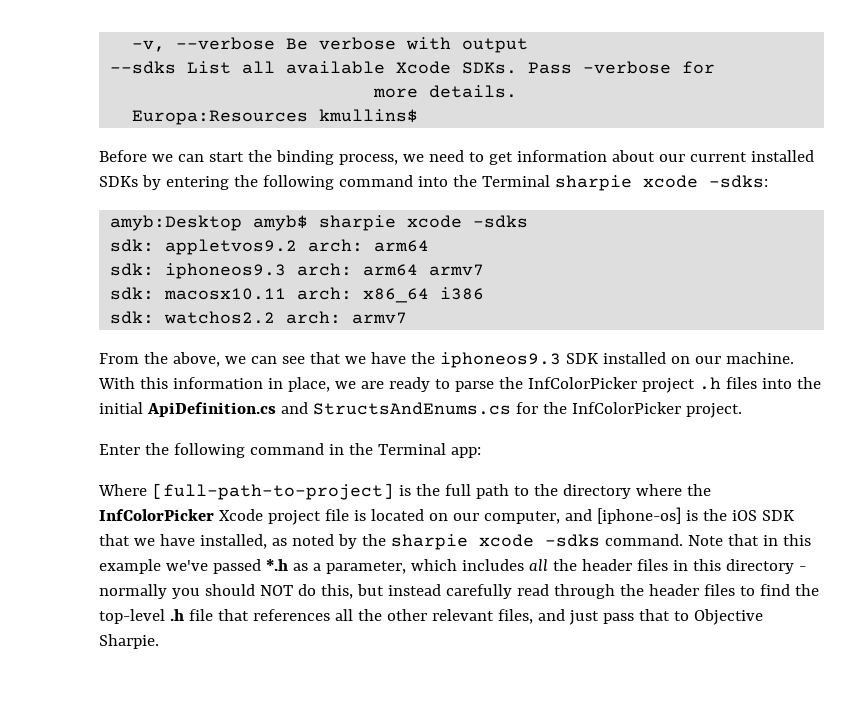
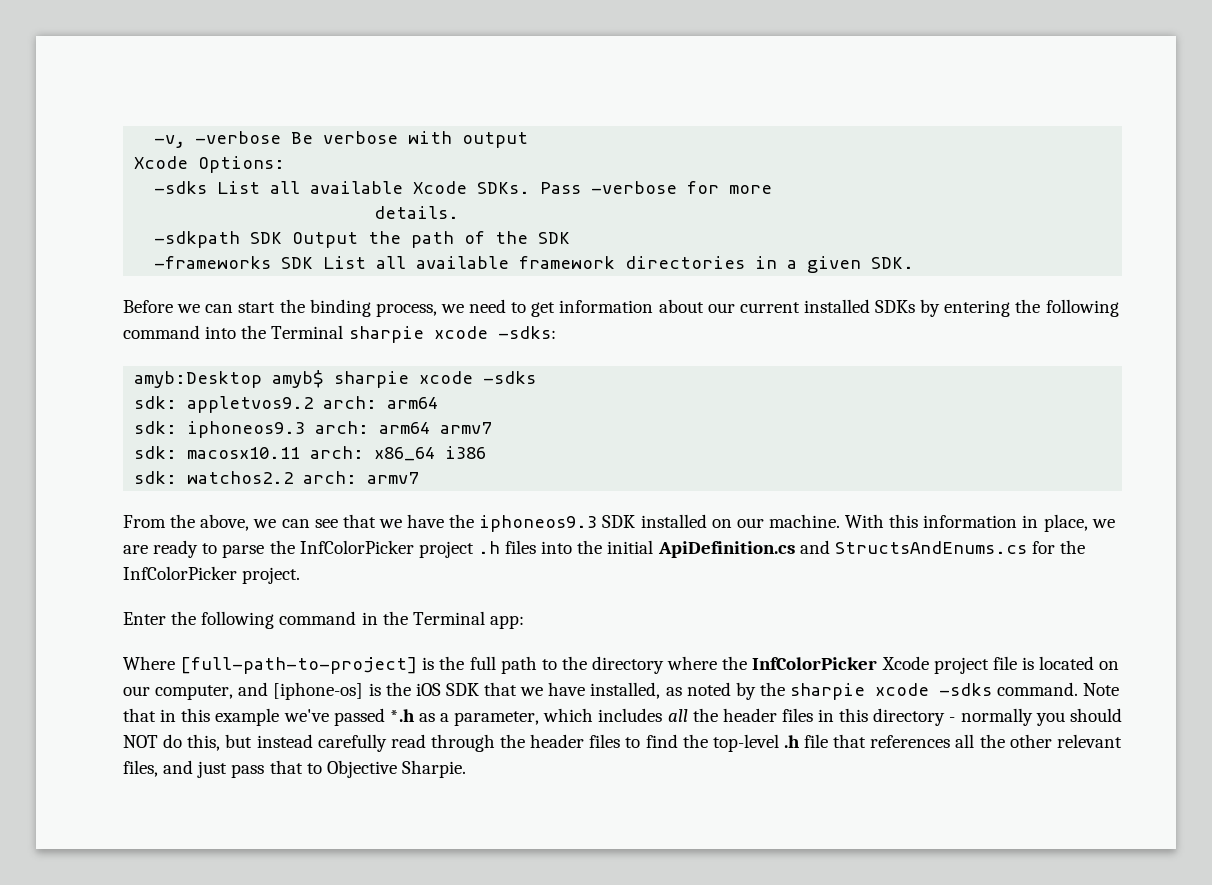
[176,37,276,50] --verbose -> [195,131,282,144] -verbose
[110,61,177,74] --sdks -> [134,156,286,173] [154,181,208,194] Xcode Options: // -sdks
[373,88,419,98] // more -> [729,185,773,194] more //
[132,109,419,125] Europa:Resources kmullins$ -> [154,231,571,248] [154,256,915,273] -sdkpath SDK Output the path of the SDK // -frameworks SDK List all available framework directories in a given SDK.

